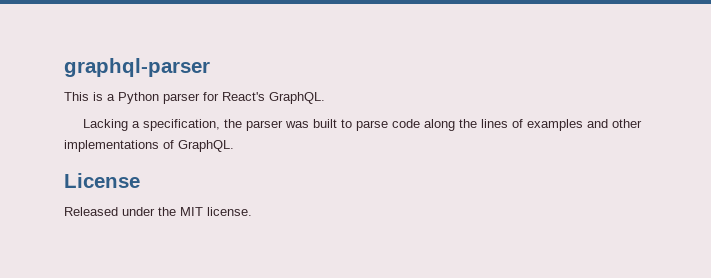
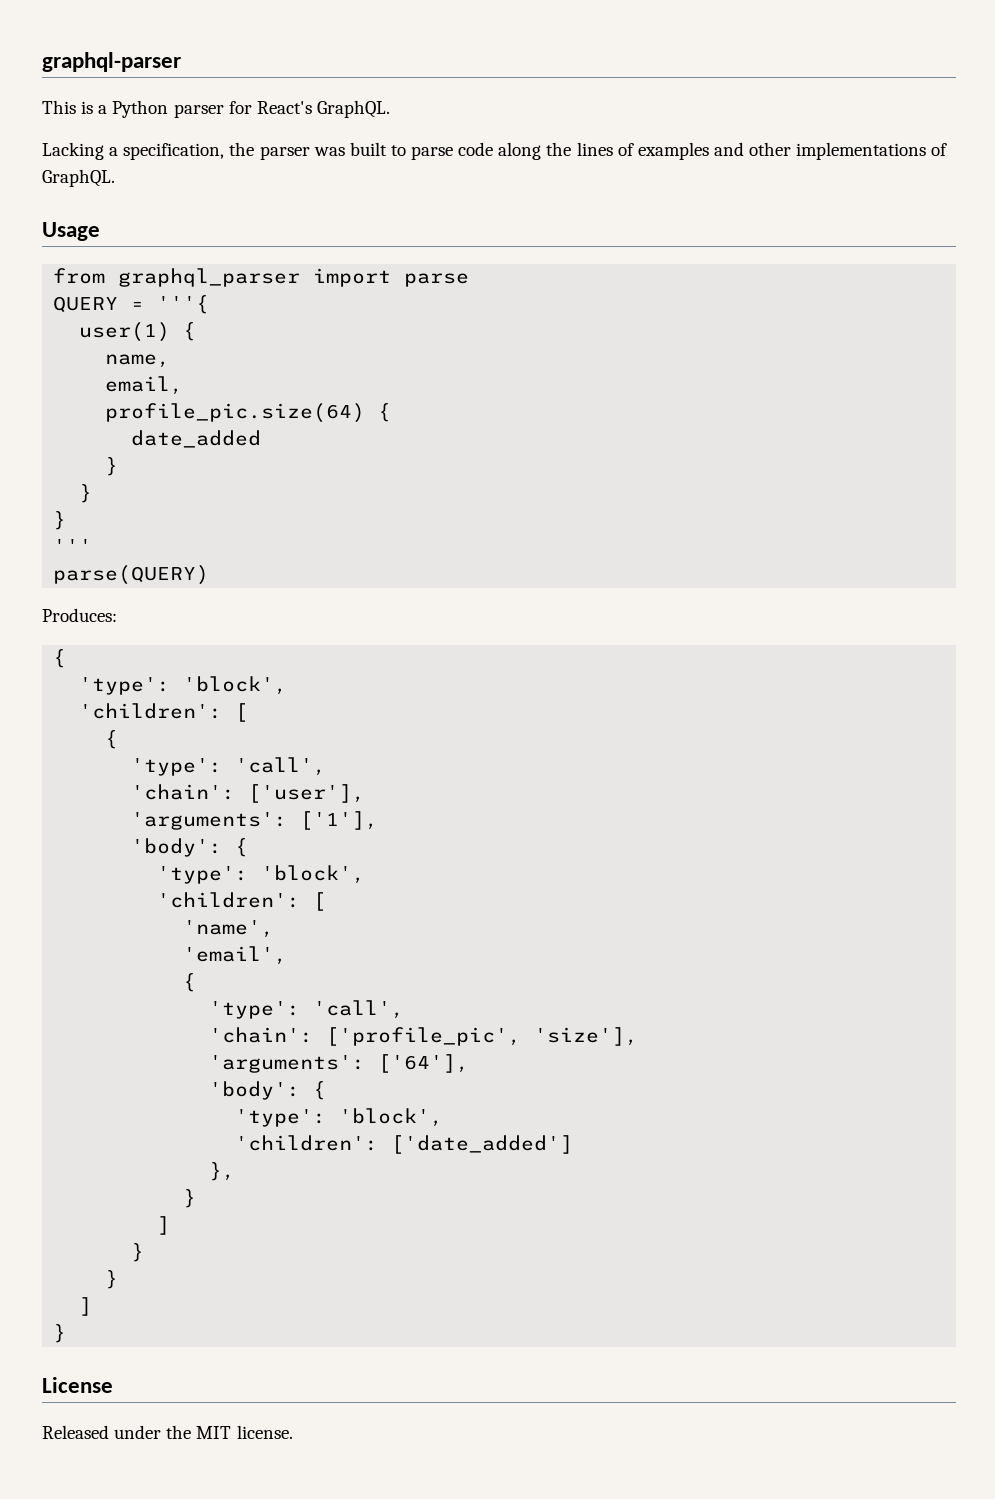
(234, 146) none -> [42,222,100,241] [53,268,470,287] [53,295,210,314] [79,322,197,342] [105,354,171,368] [105,376,184,395] [105,403,392,423] [131,430,262,448] [105,457,119,476] [79,484,93,503] [53,511,67,530] [53,539,93,553] [53,565,210,585] [42,608,117,622] [53,649,67,668] [79,676,288,695] [79,703,249,722] [105,730,119,749] [131,757,327,776] [131,784,366,803] [131,811,379,830] [131,838,249,857] [157,865,366,884] [157,892,327,911] [183,920,275,938] [183,946,288,965] [183,973,197,992] [209,1000,405,1019] [209,1027,639,1046] [209,1054,470,1073] [209,1081,327,1100] [235,1108,444,1127] [235,1135,574,1154] [209,1162,236,1181] [183,1189,197,1208] [157,1216,171,1235] [131,1243,145,1262] [105,1270,119,1289] [79,1297,93,1316] [53,1324,67,1343] // Usage // from graphql_parser import parse // QUERY = '''{ // user(1) { // name, // email, // profile_pic.size(64) { // date_added // } // } // } // ''' // parse(QUERY) // Produces: // { // 'type': 'block', // 'children': [ // { // 'type': 'call', // 'chain': ['user'], // 'arguments': ['1'], // 'body': { // 'type': 'block', // 'children': [ // 'name', // 'email', // { // 'type': 'call', // 'chain': ['profile_pic', 'size'], // 'arguments': ['64'], // 'body': { // 'type': 'block', // 'children': ['date_added'] // }, // } // ] // } // } // ] // }

